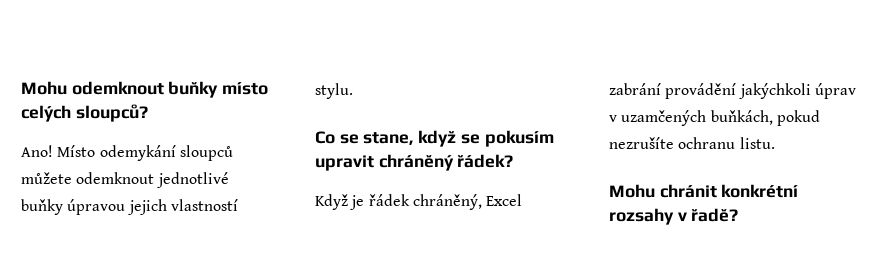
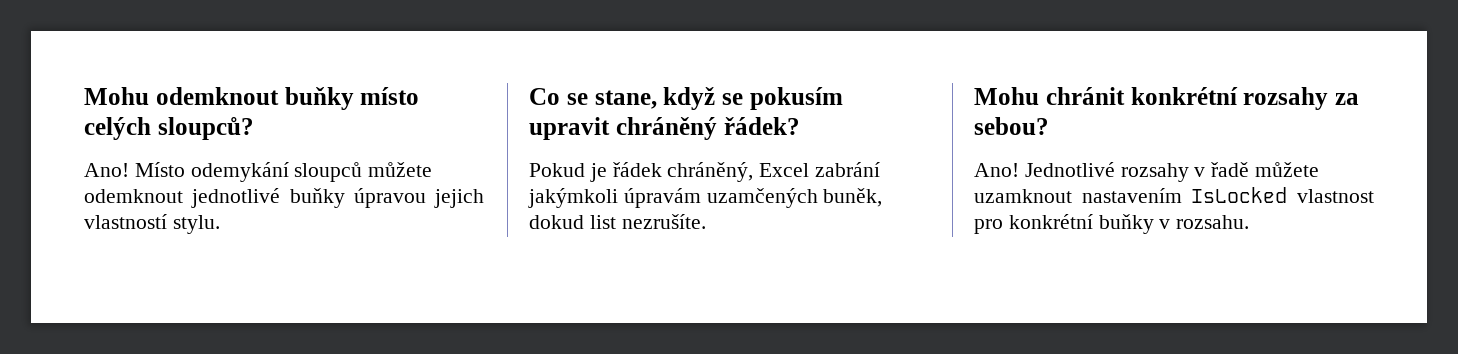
[315,194,348,210] Když -> [529,163,585,177] Pokud
[665,83,856,99] [609,110,820,126] [609,137,775,149] [609,184,799,198] [609,208,739,225] provádění jakýchkoli úprav v uzamčených buňkách, pokud nezrušíte ochranu listu. // Mohu chránit konkrétní rozsahy v řadě? -> [528,188,883,208] [529,214,706,229] [974,87,1359,110] [974,117,1049,135] [974,162,1320,182] [974,187,1374,203] [974,214,1250,234] jakýmkoli úpravám uzamčených buněk, dokud list nezrušíte. // Mohu chránit konkrétní rozsahy za sebou? // Ano! Jednotlivé rozsahy v řadě můžete uzamknout nastavením IsLocked vlastnost pro konkrétní buňky v rozsahu.

